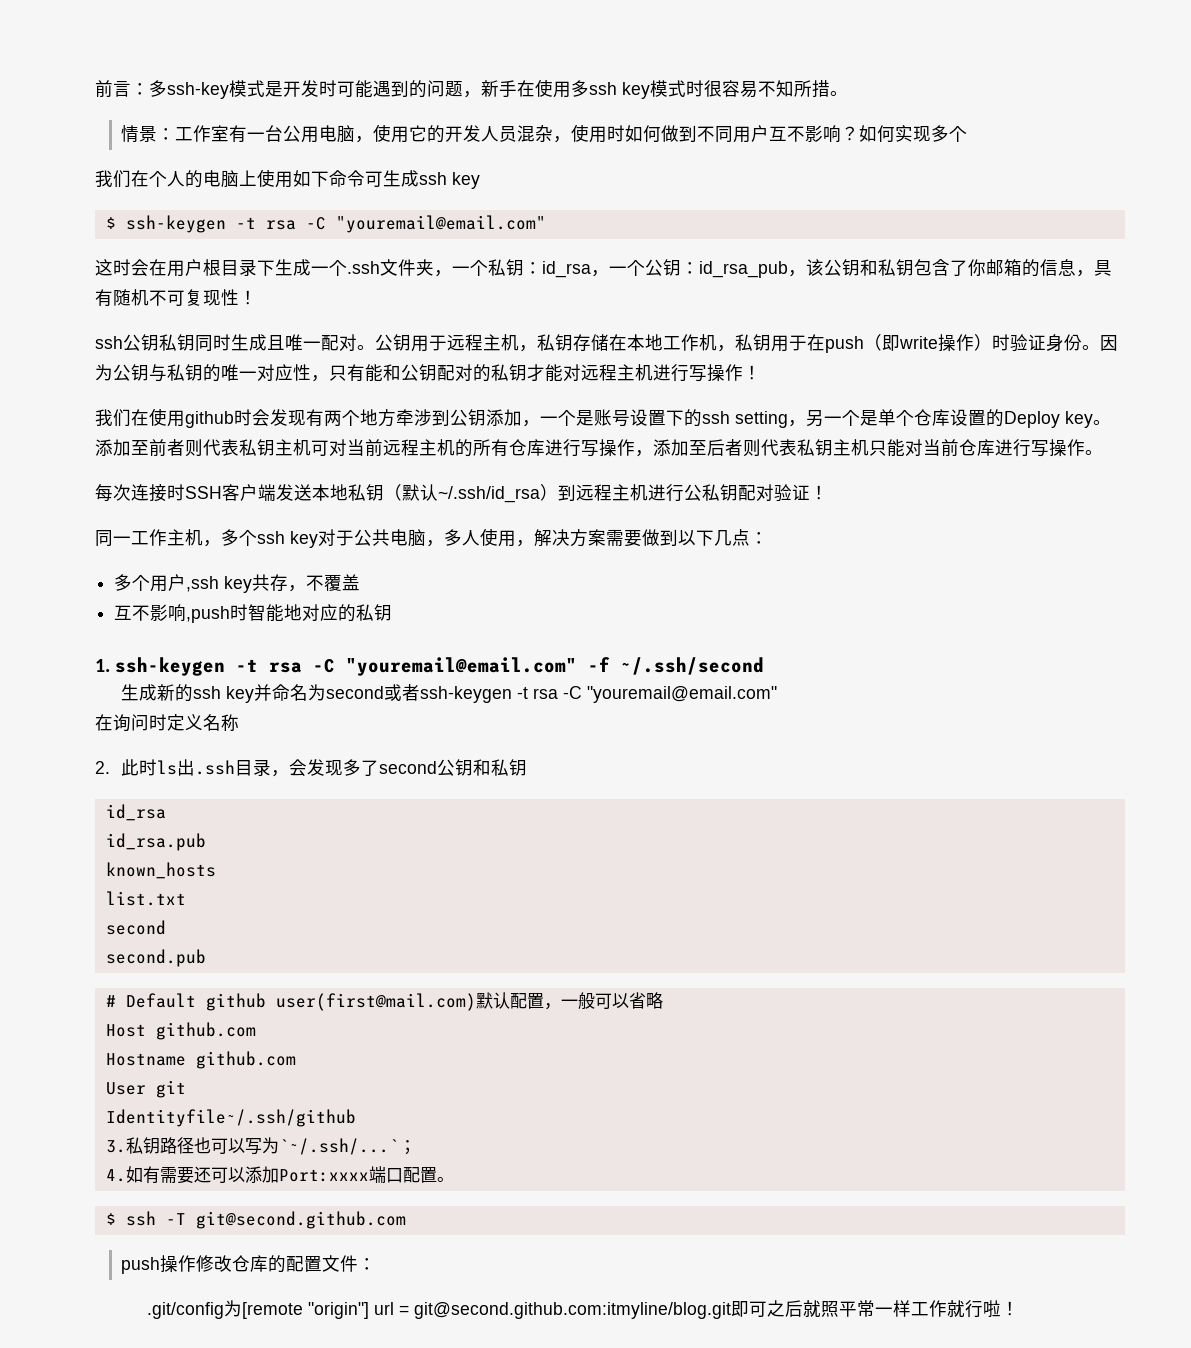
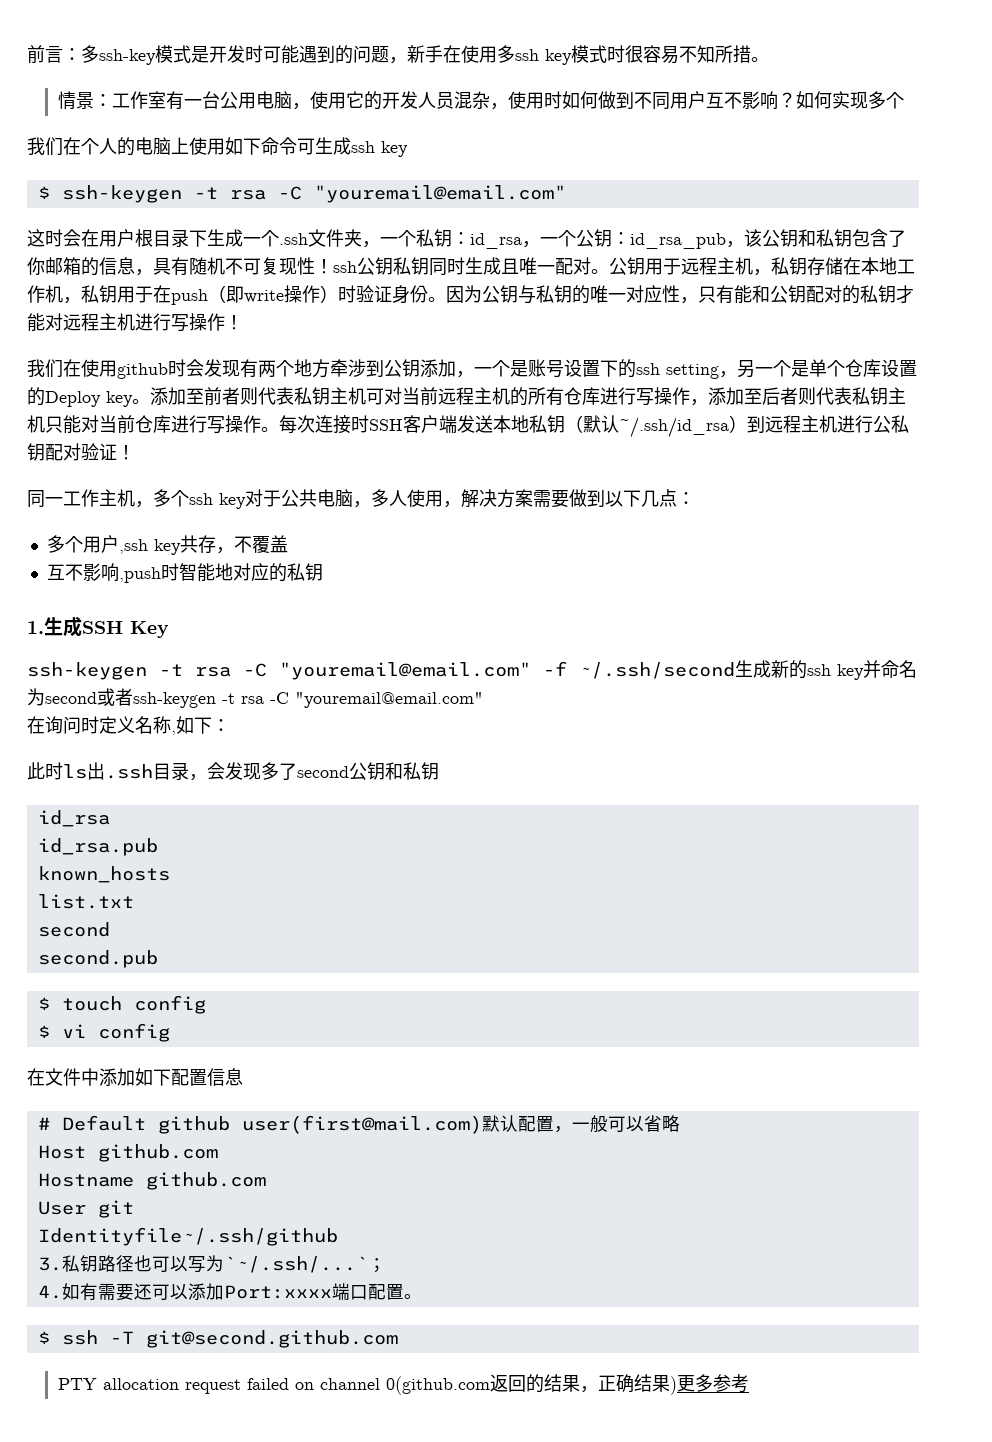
(257, 297) // -> (333, 266) none
(1103, 452) // -> (279, 429) none
(110, 665) none -> [44,616,169,638] 生成SSH Key //
(765, 666) // -> (735, 670) none
[95,761,110,774] // 2. -> [171,716,230,735] ,如下： //
(206, 958) none -> [37,995,206,1014] [37,1023,170,1042] [27,1068,243,1086] // $ touch config // $ vi config // 在文件中添加如下配置信息
[121,1255,377,1274] [147,1300,1020,1319] push操作修改仓库的配置文件： // .git/config为[remote "origin"] url = git@second.github.com:itmyline/blog.git即可之后就照平常一样工作就行啦！ -> [57,1374,749,1395] PTY allocation request failed on channel 0(github.com返回的结果，正确结果)更多参考

